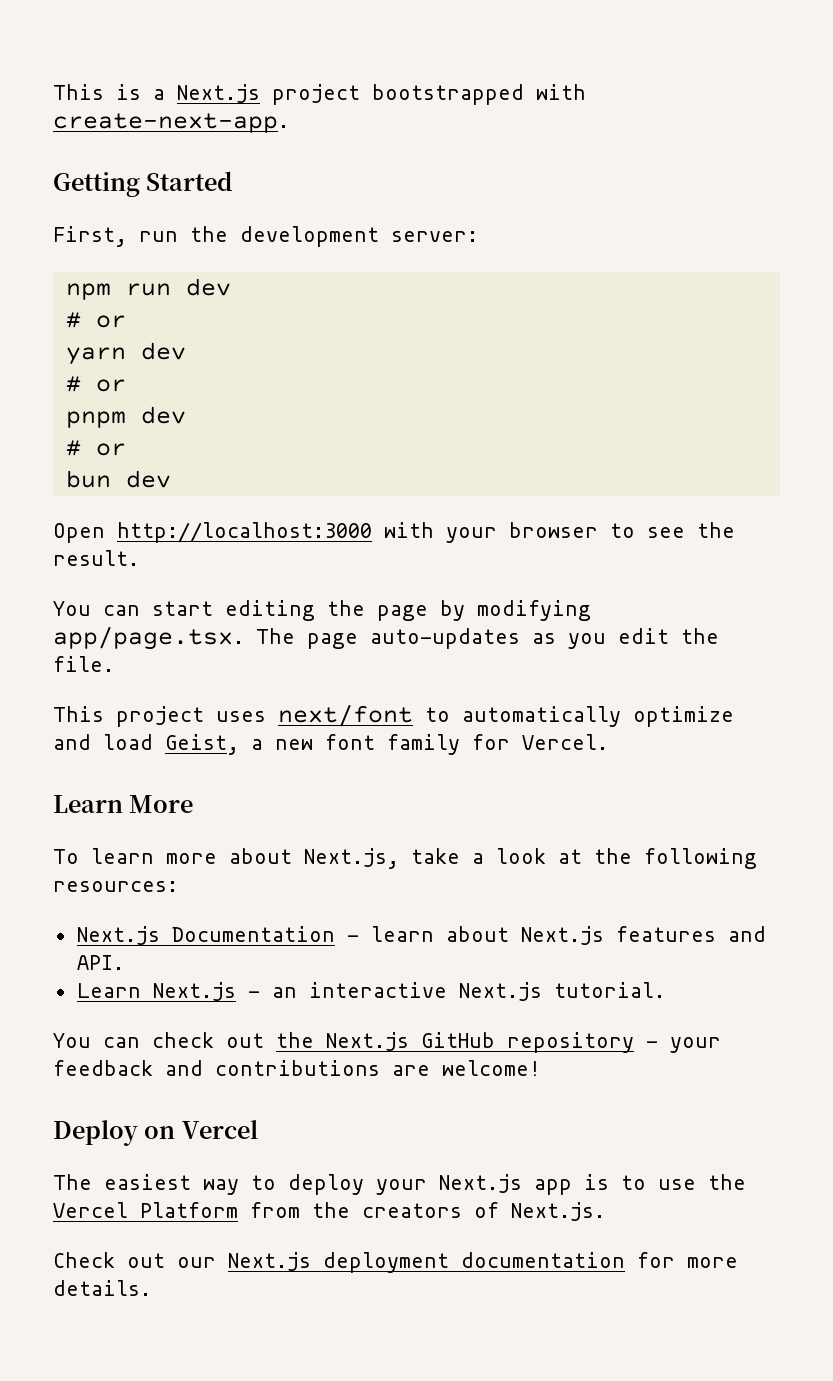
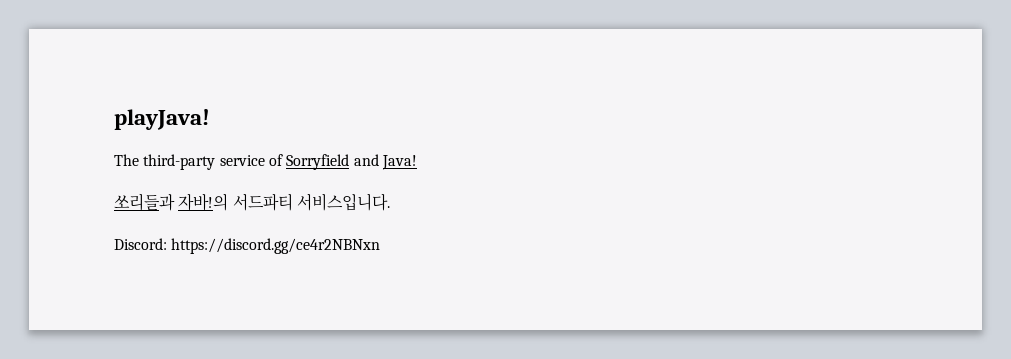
[53,84,586,105] [53,113,289,133] [53,171,233,197] [53,226,478,247] [65,278,231,300] [65,312,126,328] [65,342,186,365] [65,376,126,392] [65,406,186,428] [65,440,126,456] [65,470,171,488] [53,522,735,543] [53,550,139,566] [53,600,591,621] [53,626,719,650] [53,656,114,672] [53,704,734,727] [53,734,608,755] [53,795,194,813] [53,848,757,869] [53,881,178,892] [76,926,766,945] [76,955,124,970] [76,982,665,1001] [53,1032,721,1053] [53,1060,541,1076] [53,1120,258,1146] [53,1174,746,1195] [53,1202,605,1221] [53,1252,738,1273] [53,1280,151,1296] This is a Next.js project bootstrapped with create-next-app. // Getting Started // First, run the development server: // npm run dev // # or // yarn dev // # or // pnpm dev // # or // bun dev // Open http://localhost:3000 with your browser to see the result. // You can start editing the page by modifying app/page.tsx. The page auto-updates as you edit the file. // This project uses next/font to automatically optimize and load Geist, a new font family for Vercel. // Learn More // To learn more about Next.js, take a look at the following resources: // Next.js Documentation - learn about Next.js features and API. // Learn Next.js - an interactive Next.js tutorial. // You can check out the Next.js GitHub repository - your feedback and contributions are welcome! // Deploy on Vercel // The easiest way to deploy your Next.js app is to use the Vercel Platform from the creators of Next.js. // Check out our Next.js deployment documentation for more details. -> [114,109,210,130] [114,154,417,170] [114,193,390,211] [114,238,381,254] playJava! // The third-party service of Sorryfield and Java! // 쏘리들과 자바!의 서드파티 서비스입니다. // Discord: https://discord.gg/ce4r2NBNxn

